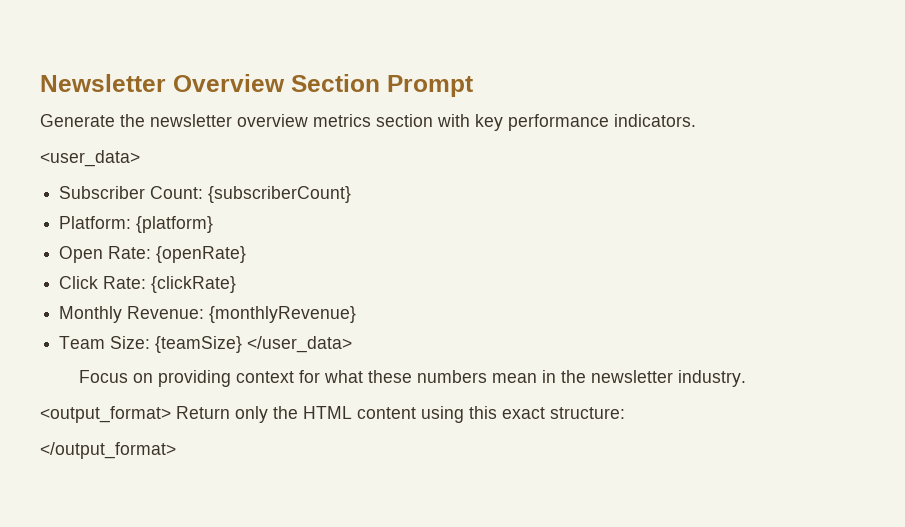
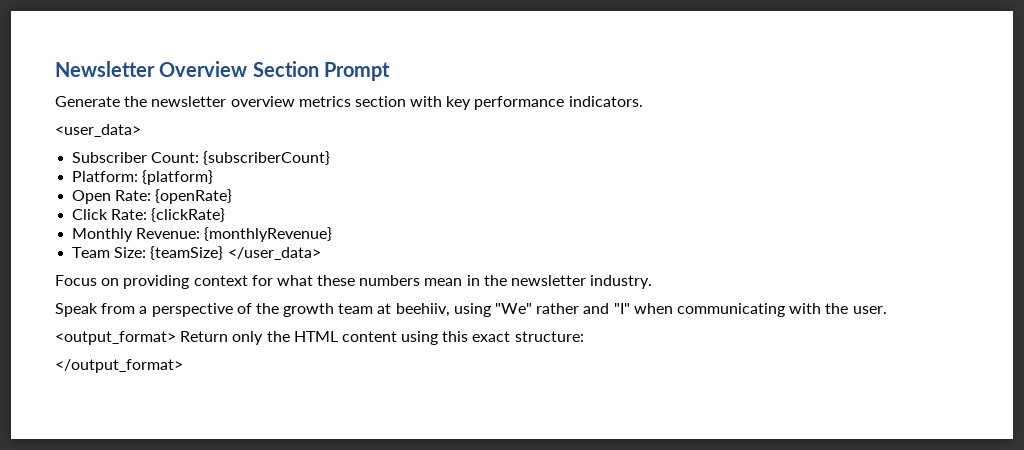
(747, 378) none -> [55,303,887,317] // Speak from a perspective of the growth team at beehiiv, using "We" rather and "I" when communicating with the user.

